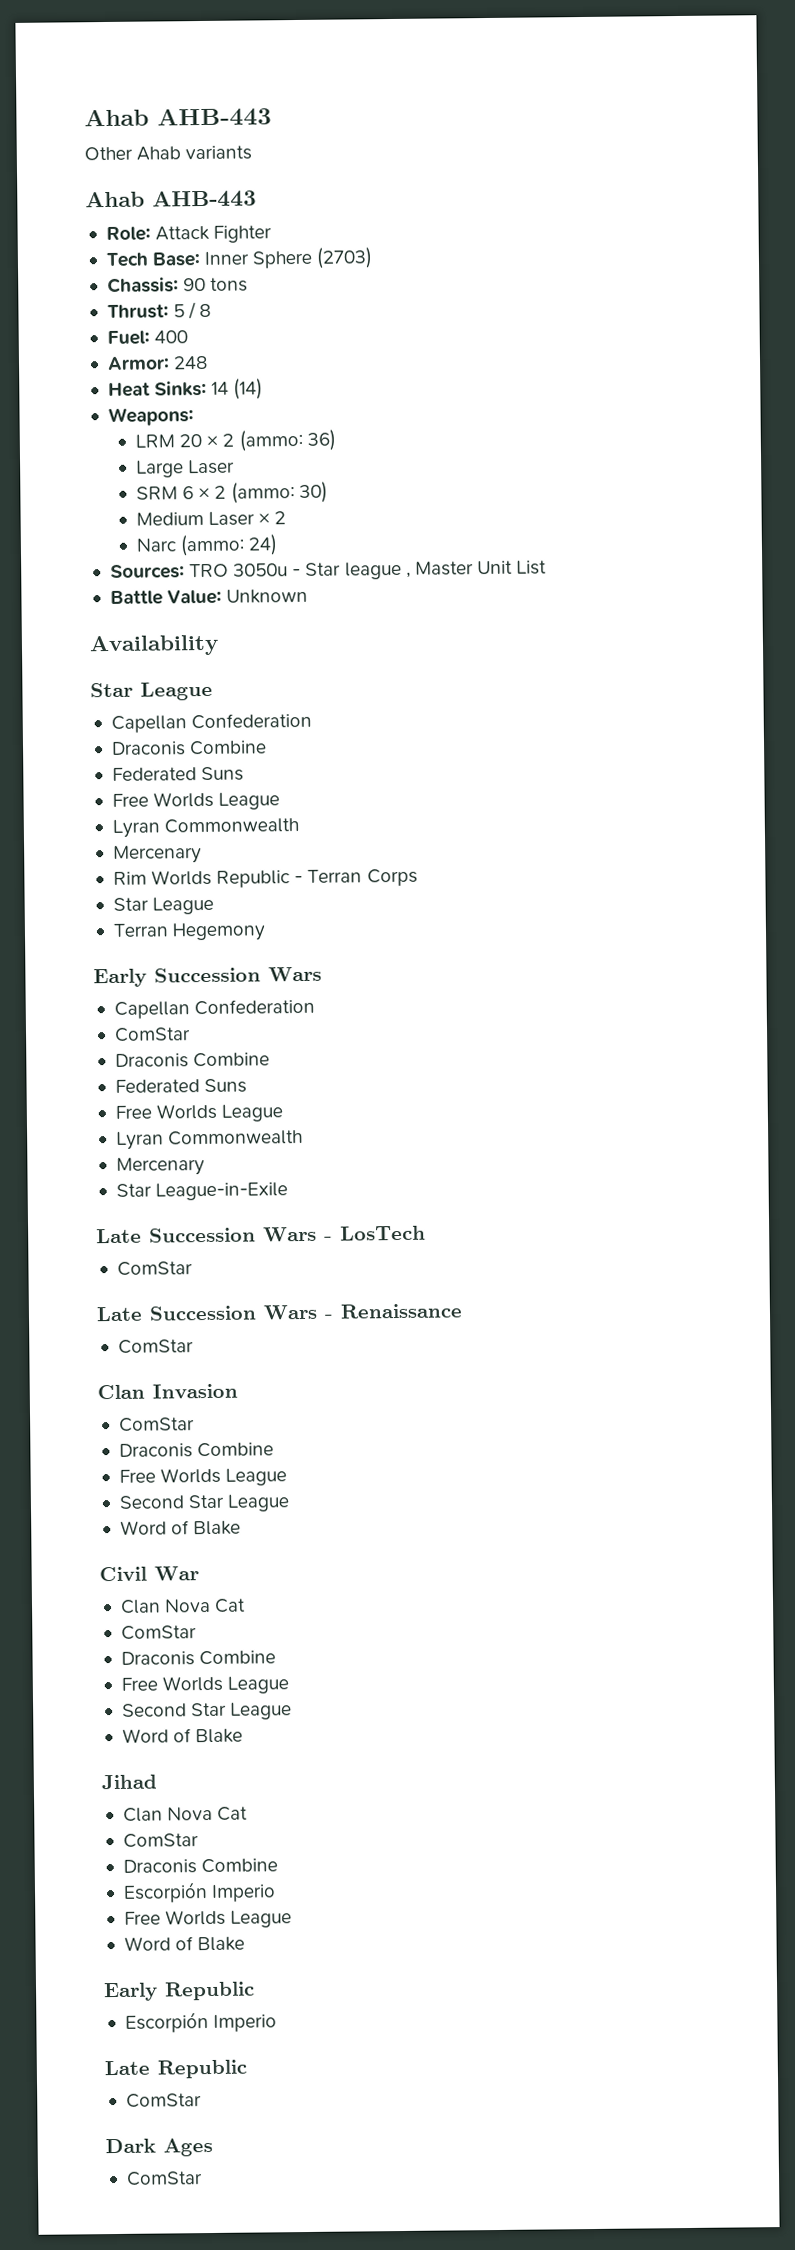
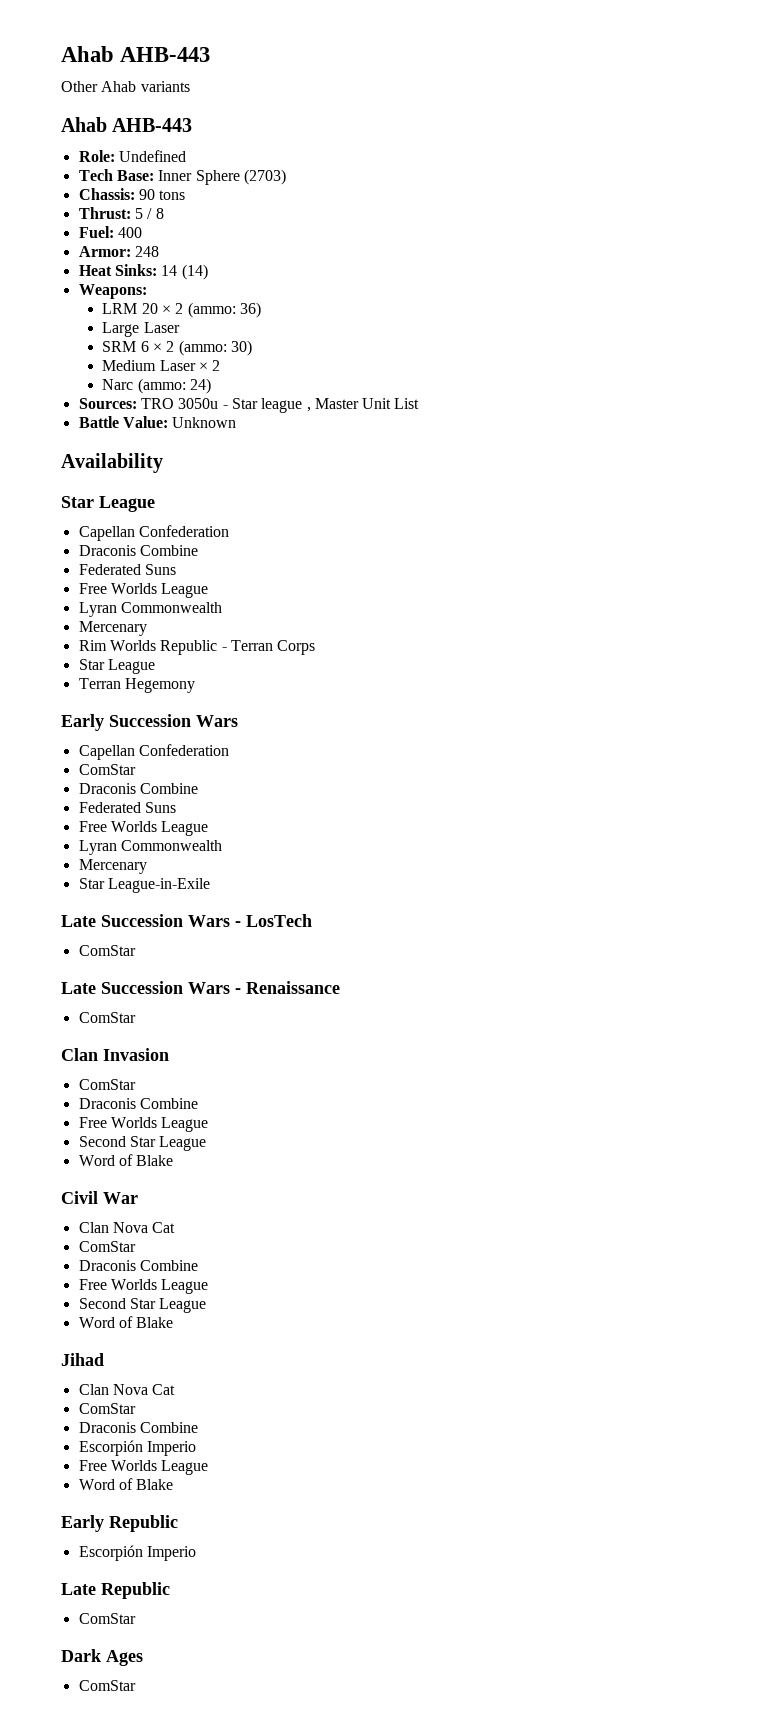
[155,225,273,243] Attack Fighter -> [118,150,186,162] Undefined

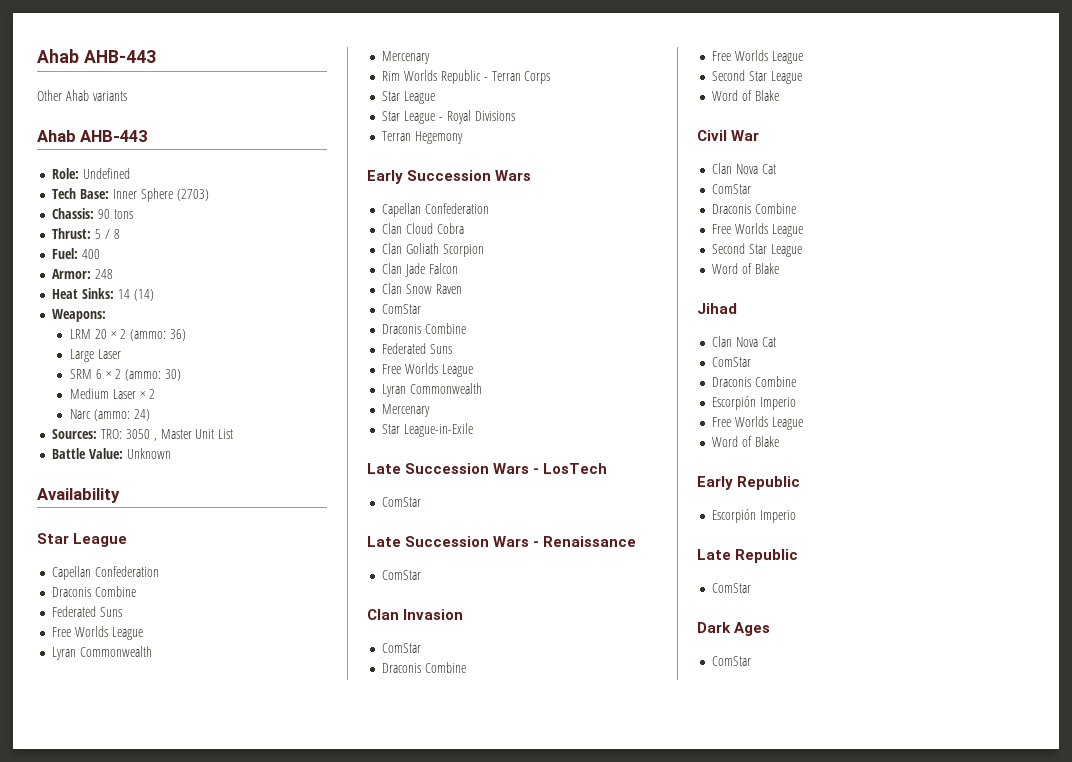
[140,398,303,413] TRO 3050u - Star league -> [101,429,150,439] TRO: 3050
(155, 666) none -> [382,110,515,124] // Star League - Royal Divisions
(229, 750) none -> [382,223,464,234] [382,243,484,257] [382,263,458,277] [382,283,462,294] // Clan Cloud Cobra // Clan Goliath Scorpion // Clan Jade Falcon // Clan Snow Raven

